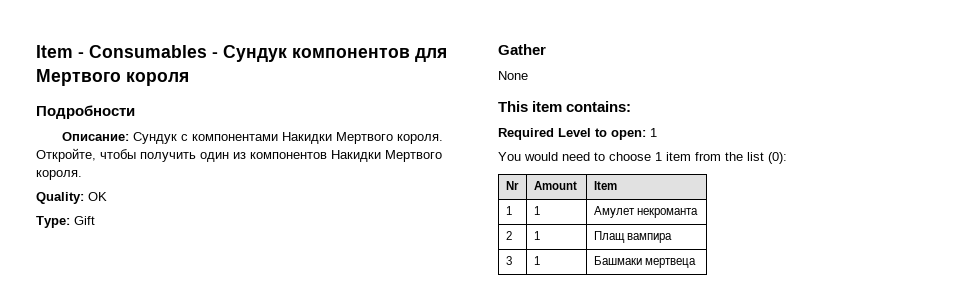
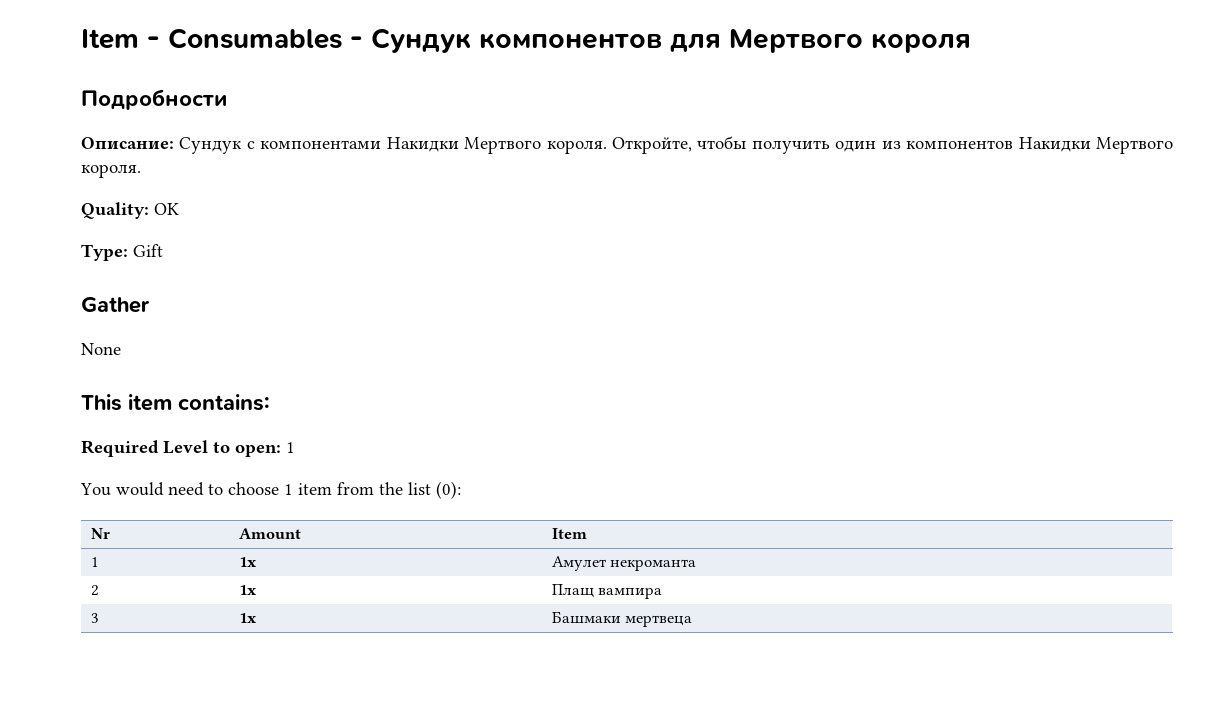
[533,206,540,215] 1 -> [238,557,257,567] 1x
[533,231,540,240] 1 -> [238,585,257,595] 1x
[533,256,540,265] 1 -> [238,613,257,623] 1x

